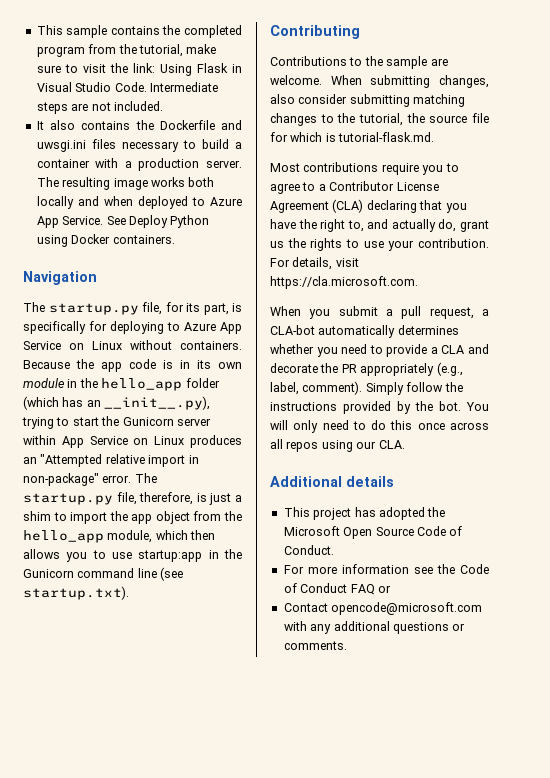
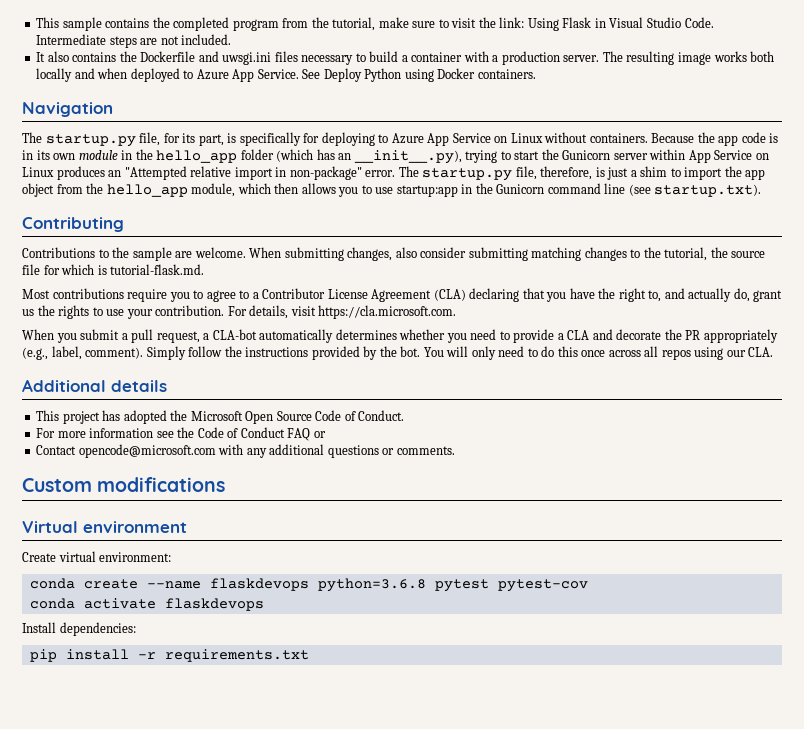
(347, 645) none -> [22,477,226,492] [22,521,187,533] [22,551,172,562] [29,578,588,592] [29,598,264,611] [22,622,136,636] [29,649,309,662] // Custom modifications // Virtual environment // Create virtual environment: // conda create --name flaskdevops python=3.6.8 pytest pytest-cov // conda activate flaskdevops // Install dependencies: // pip install -r requirements.txt

